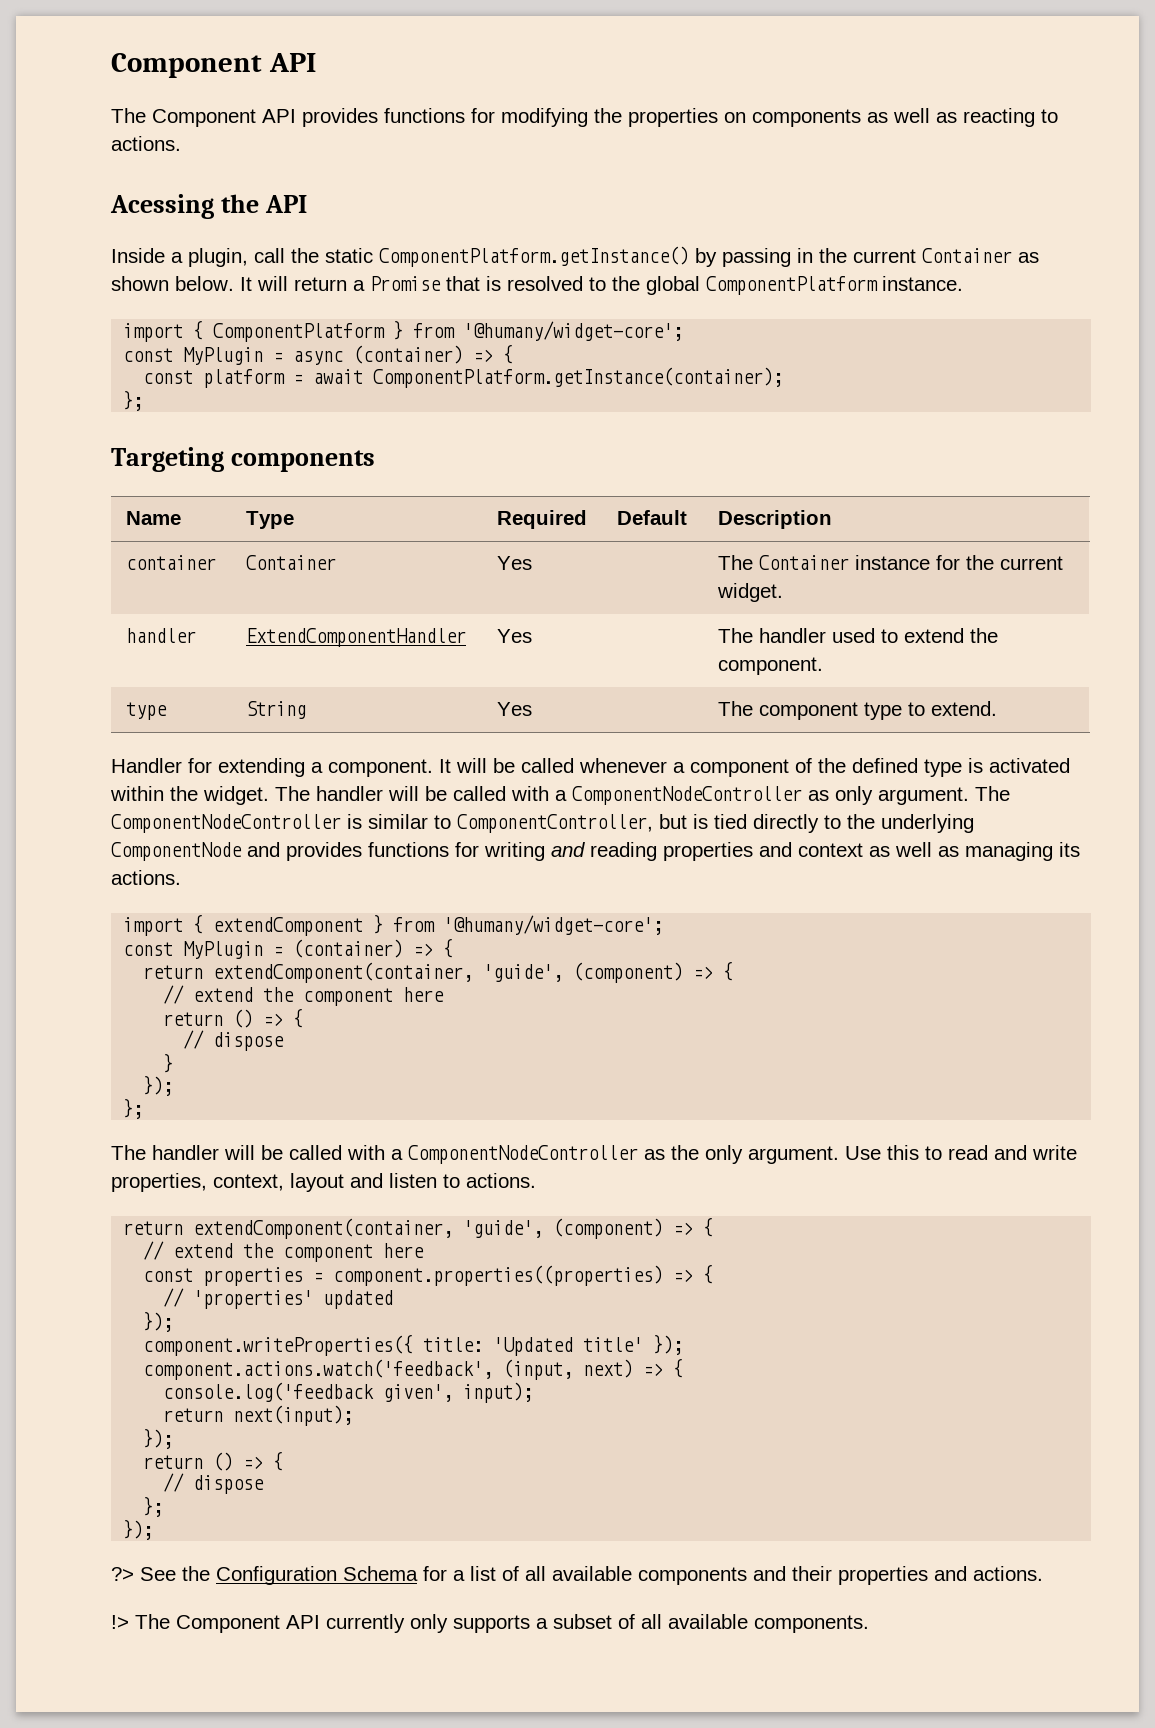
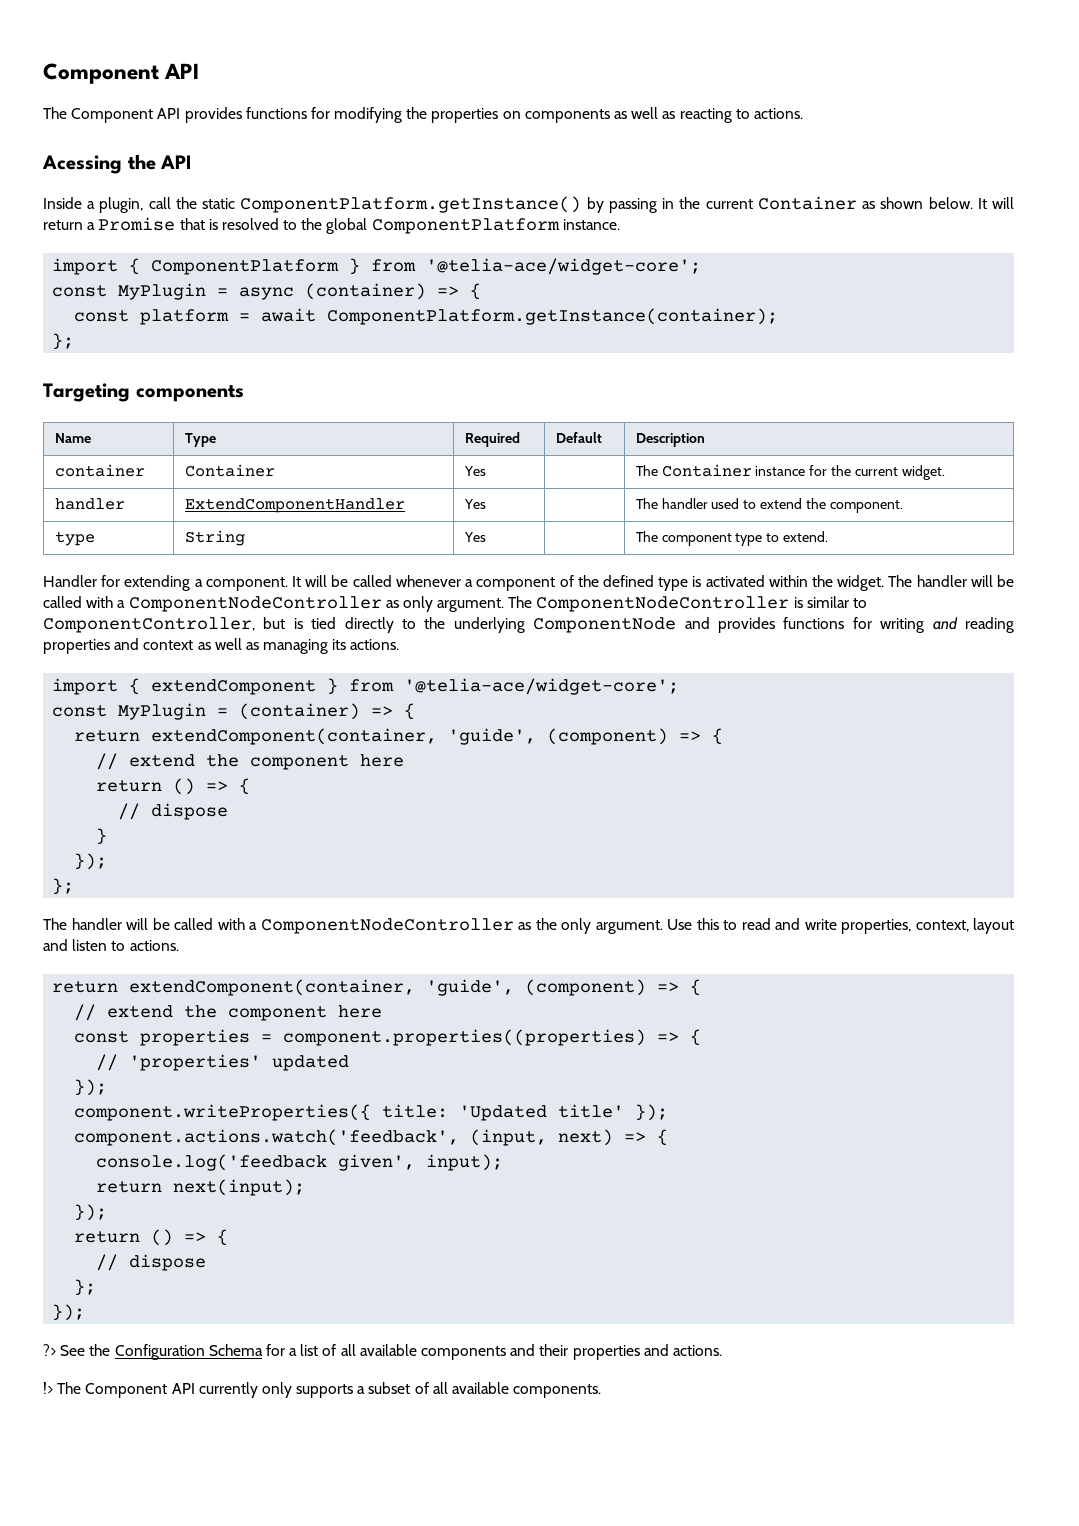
[463,321,684,341] '@humany/widget-core'; -> [426,258,702,275] '@telia-ace/widget-core';
[443,915,664,935] '@humany/widget-core'; -> [404,678,680,695] '@telia-ace/widget-core';

